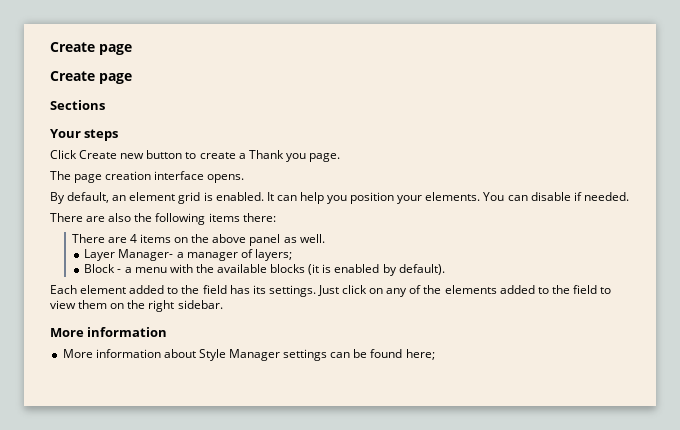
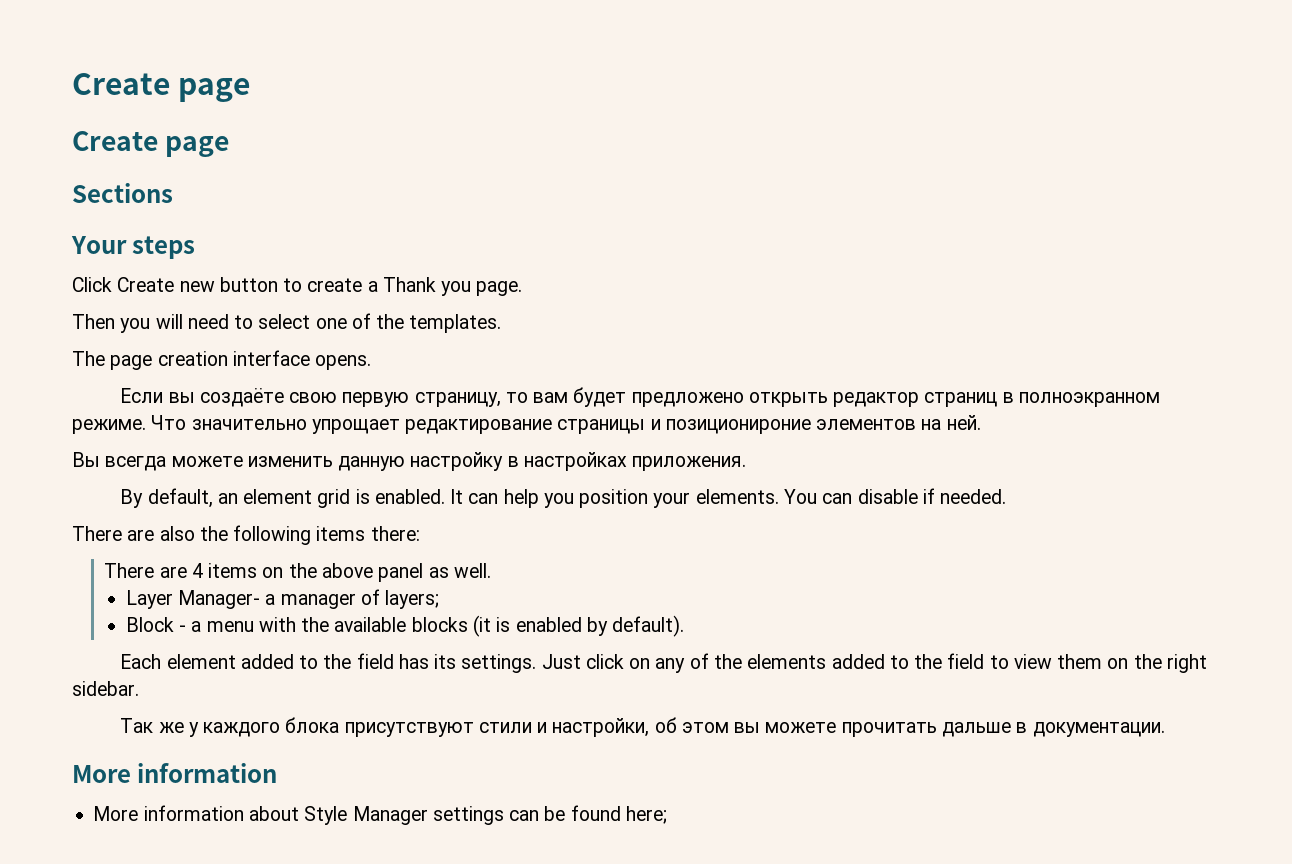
(340, 157) none -> [72,313,502,333] // Then you will need to select one of the templates.
(245, 178) none -> [120,387,1161,407] [72,415,981,434] [72,452,747,471] // Если вы создаёте свою первую страницу, то вам будет предложено открыть редактор страниц в полноэкранном режиме. Что значительно упрощает редактирование страницы и позиционироние элементов на ней. // Вы всегда можете изменить данную настройку в настройках приложения.
(223, 304) none -> [120,717,1165,737] // Так же у каждого блока присутствуют стили и настройки, об этом вы можете прочитать дальше в документации.

